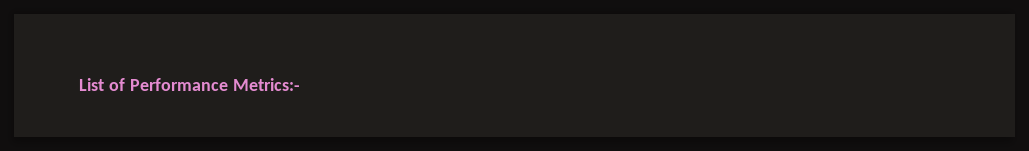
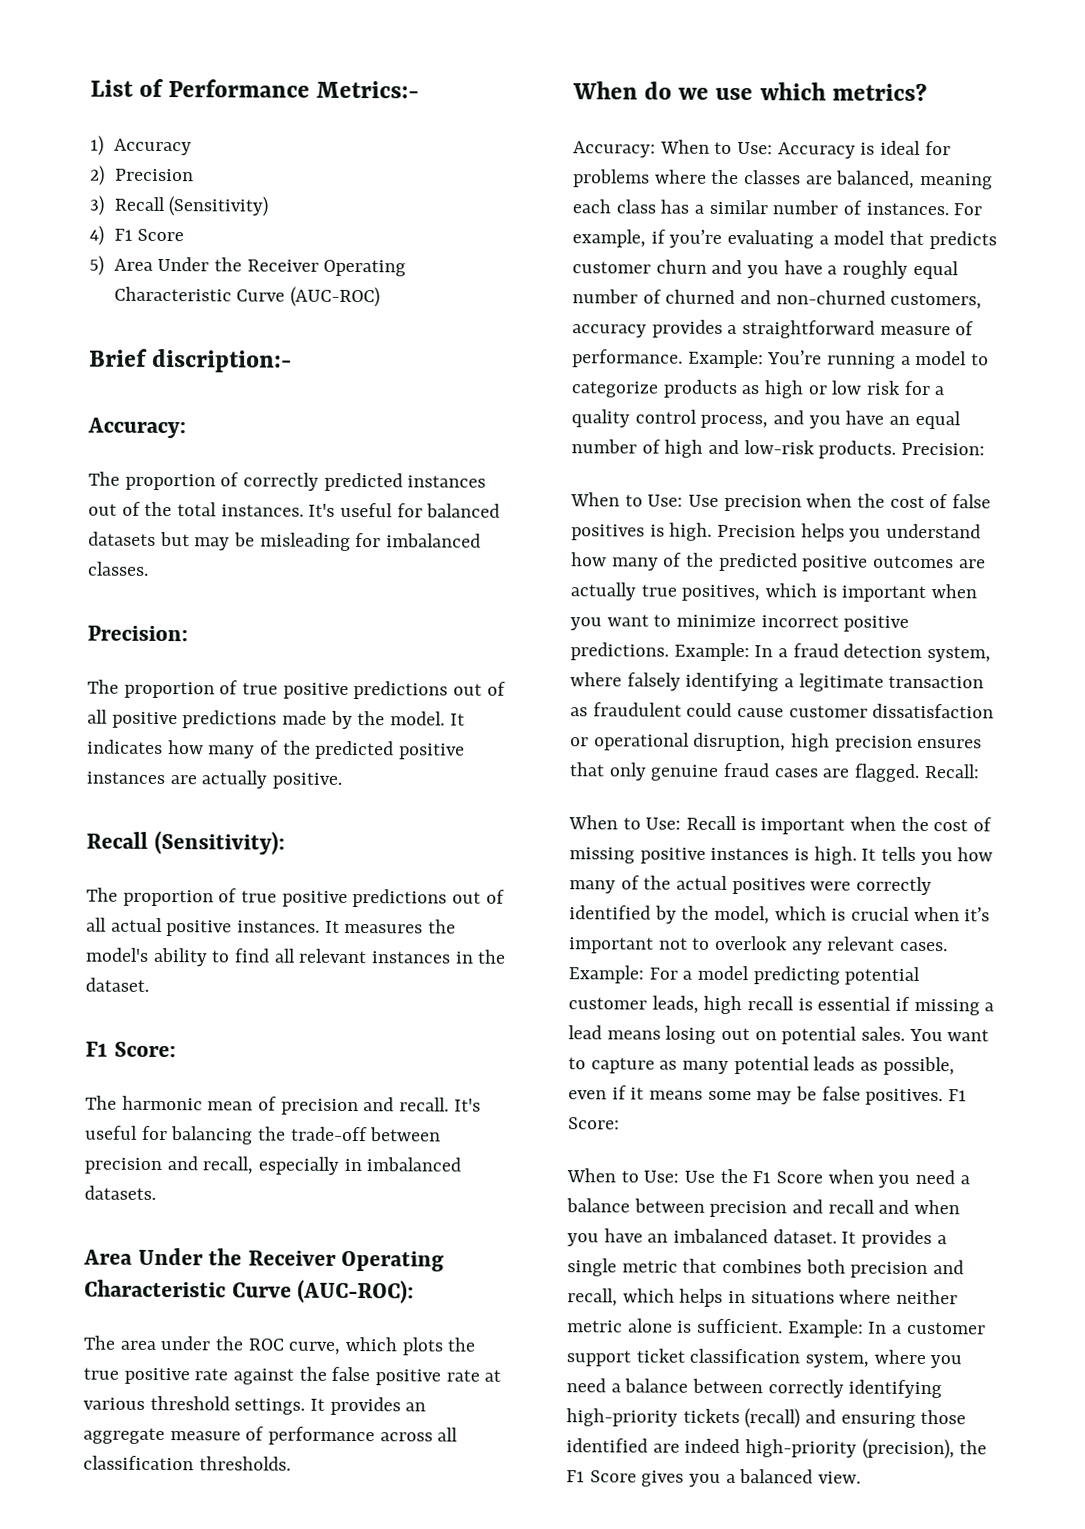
(300, 84) none -> [90,135,193,156] [90,165,194,186] [89,195,269,217] [89,225,185,246] [89,255,407,277] [113,286,380,308] [89,348,293,373] [87,417,186,439] [88,471,487,492] [88,501,501,518] [88,531,482,551] [87,561,149,576] [87,625,188,642] [87,679,506,700] [87,709,465,730] [87,739,466,760] [86,770,343,789] [86,830,285,855] [86,887,505,908] [86,917,457,937] [85,947,507,967] [85,977,149,992] [85,1041,176,1058] [85,1095,481,1116] [85,1125,442,1145] [84,1156,462,1175] [84,1185,156,1200] [83,1247,445,1272] [84,1279,415,1304] [83,1335,476,1356] [83,1366,502,1386] [83,1395,427,1416] [83,1426,459,1446] [83,1455,291,1471] [572,81,927,102] [573,139,951,159] [573,169,994,190] [572,199,983,216] [572,229,997,250] [572,259,959,280] [572,289,983,310] [572,319,975,339] [572,349,990,369] [571,379,945,399] [571,409,961,430] [571,439,986,459] [570,492,992,512] [571,522,982,542] [571,552,986,572] [570,582,978,603] [570,614,910,632] [570,642,992,663] [570,672,985,692] [570,702,995,719] [570,732,983,752] [569,762,980,782] [568,815,993,835] [569,846,994,866] [569,875,933,896] [569,905,991,925] [569,935,949,955] [568,965,921,985] [568,995,995,1016] [568,1025,990,1045] [568,1056,955,1076] [568,1085,968,1106] [568,1117,620,1130] [566,1168,970,1188] [566,1198,961,1218] [567,1228,947,1249] [567,1258,965,1279] [567,1288,959,1307] [567,1318,986,1338] [566,1348,963,1369] [566,1378,943,1399] [566,1408,967,1429] [566,1438,988,1460] [566,1469,862,1487] // 1) Accuracy // 2) Precision // 3) Recall (Sensitivity) // 4) F1 Score // 5) Area Under the Receiver Operating Characteristic Curve (AUC-ROC) // Brief discription:- // Accuracy: // The proportion of correctly predicted instances out of the total instances. It's useful for balanced datasets but may be misleading for imbalanced classes. // Precision: // The proportion of true positive predictions out of all positive predictions made by the model. It indicates how many of the predicted positive instances are actually positive. // Recall (Sensitivity): // The proportion of true positive predictions out of all actual positive instances. It measures the model's ability to find all relevant instances in the dataset. // F1 Score: // The harmonic mean of precision and recall. It's useful for balancing the trade-off between precision and recall, especially in imbalanced datasets. // Area Under the Receiver Operating Characteristic Curve (AUC-ROC): // The area under the ROC curve, which plots the true positive rate against the false positive rate at various threshold settings. It provides an aggregate measure of performance across all classification thresholds. // When do we use which metrics? // Accuracy: When to Use: Accuracy is ideal for problems where the classes are balanced, meaning each class has a similar number of instances. For example, if you’re evaluating a model that predicts customer churn and you have a roughly equal number of churned and non-churned customers, accuracy provides a straightforward measure of performance. Example: You’re running a model to categorize products as high or low risk for a quality control process, and you have an equal number of high and low-risk products. Precision: // When to Use: Use precision when the cost of false positives is high. Precision helps you understand how many of the predicted positive outcomes are actually true positives, which is important when you want to minimize incorrect positive predictions. Example: In a fraud detection system, where falsely identifying a legitimate transaction as fraudulent could cause customer dissatisfaction or operational disruption, high precision ensures that only genuine fraud cases are flagged. Recall: // When to Use: Recall is important when the cost of missing positive instances is high. It tells you how many of the actual positives were correctly identified by the model, which is crucial when it’s important not to overlook any relevant cases. Example: For a model predicting potential customer leads, high recall is essential if missing a lead means losing out on potential sales. You want to capture as many potential leads as possible, even if it means some may be false positives. F1 Score: // When to Use: Use the F1 Score when you need a balance between precision and recall and when you have an imbalanced dataset. It provides a single metric that combines both precision and recall, which helps in situations where neither metric alone is sufficient. Example: In a customer support ticket classification system, where you need a balance between correctly identifying high-priority tickets (recall) and ensuring those identified are indeed high-priority (precision), the F1 Score gives you a balanced view.

